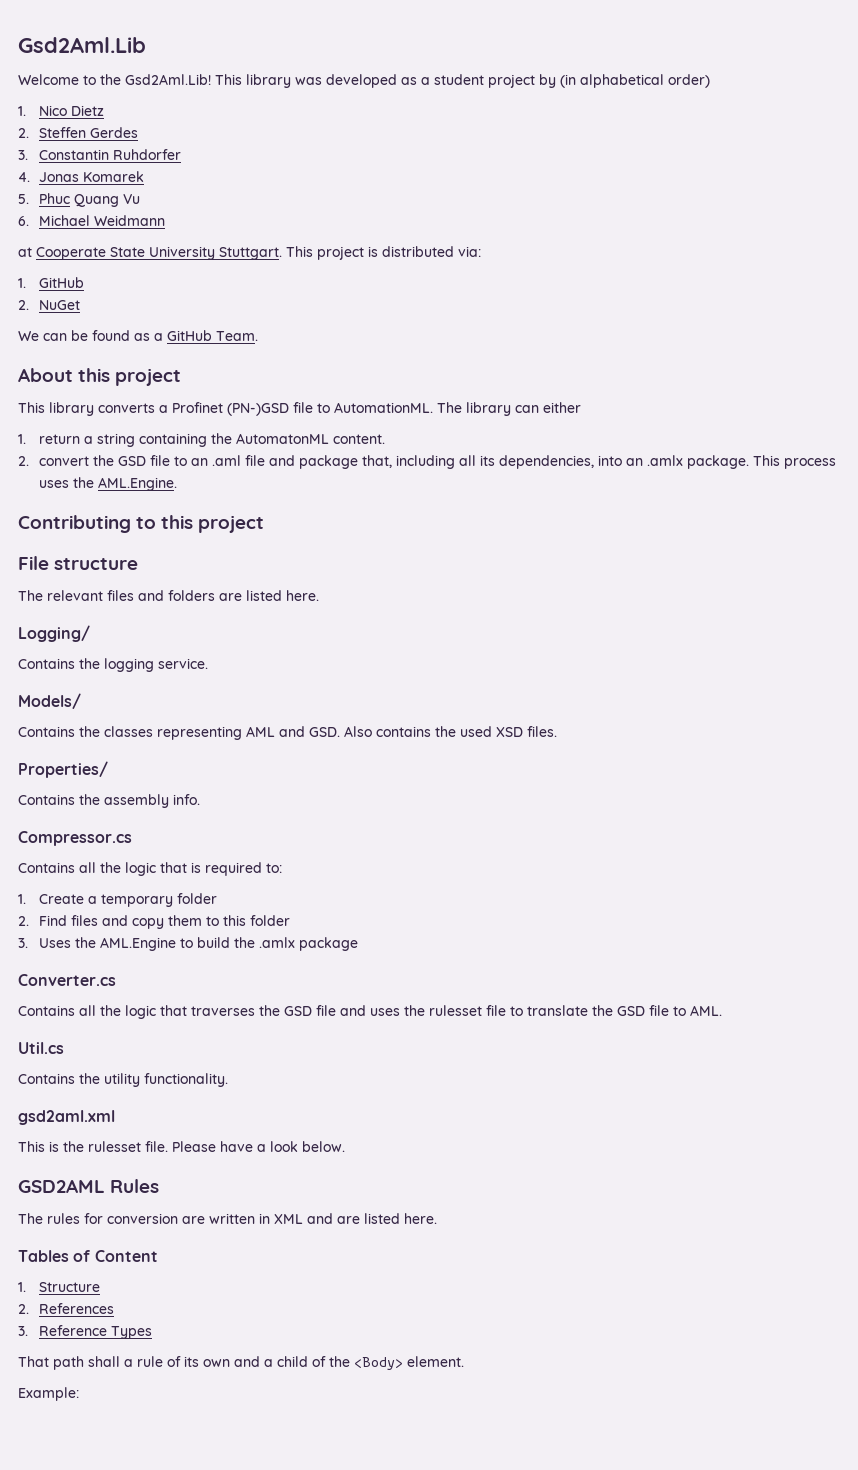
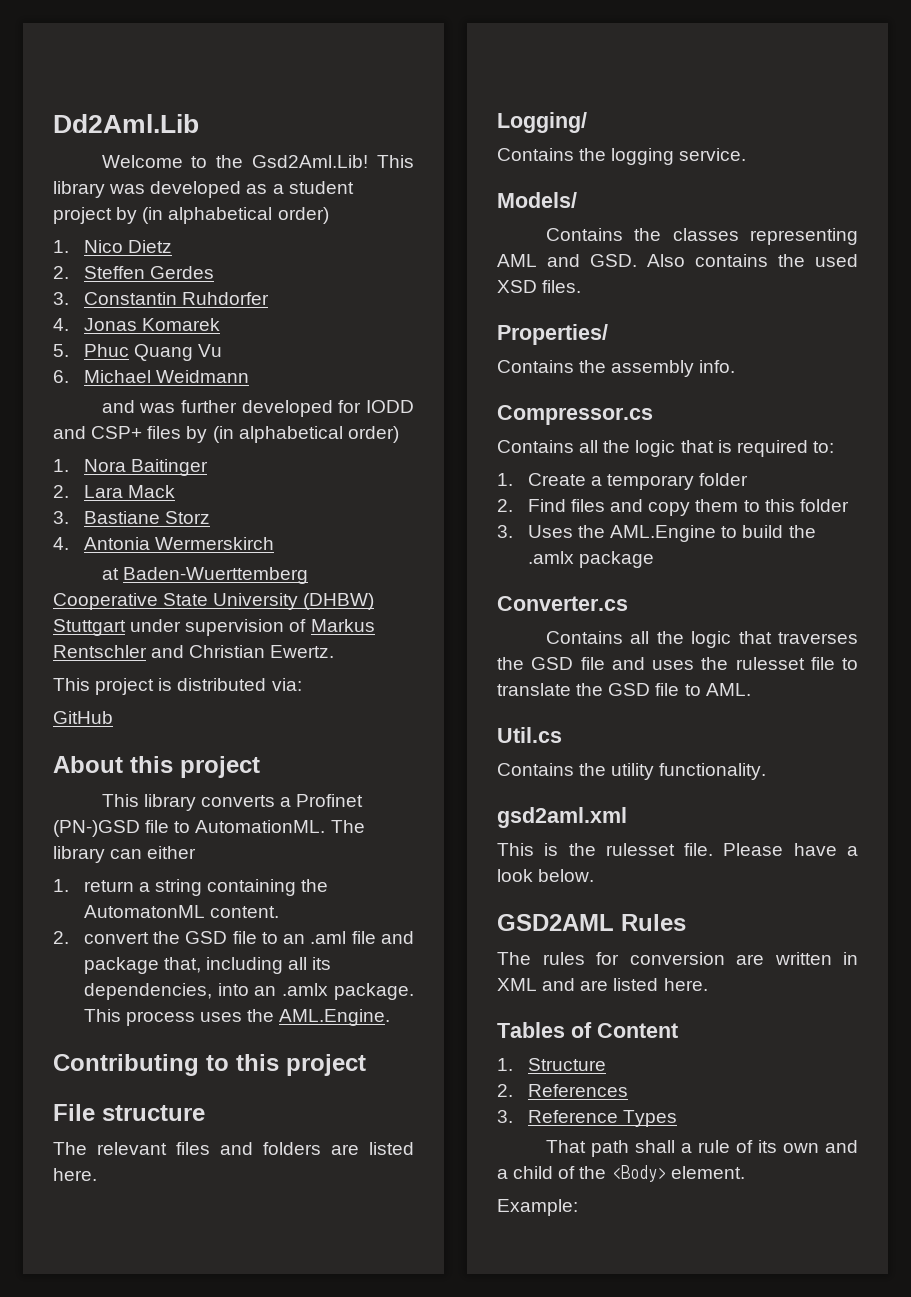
[18,37,146,53] Gsd2Aml.Lib -> [53,114,199,133] Dd2Aml.Lib
[18,246,282,260] at Cooperate State University Stuttgart. -> [101,400,415,417] [53,426,399,443] [53,459,209,476] [53,485,176,498] [53,511,211,524] [53,537,275,550] [101,567,308,584] [53,593,375,610] [53,619,375,636] [53,645,335,658] and was further developed for IODD and CSP+ files by (in alphabetical order) // 1. Nora Baitinger // 2. Lara Mack // 3. Bastiane Storz // 4. Antonia Wermerskirch // at Baden-Wuerttemberg Cooperative State University (DHBW) Stuttgart under supervision of Markus Rentschler and Christian Ewertz. //
[18,277,84,288] [18,300,80,310] [18,330,258,341] 1. GitHub // 2. NuGet // We can be found as a GitHub Team. -> [53,711,113,724] GitHub

